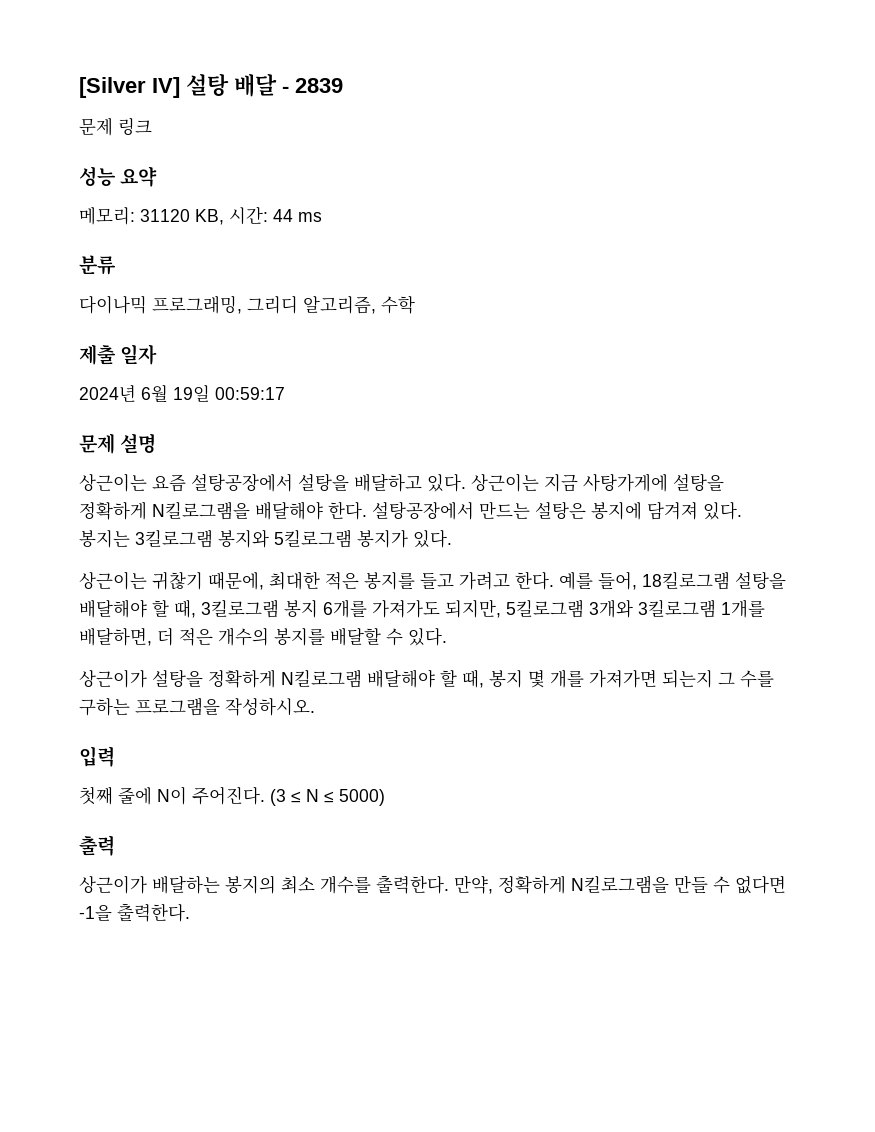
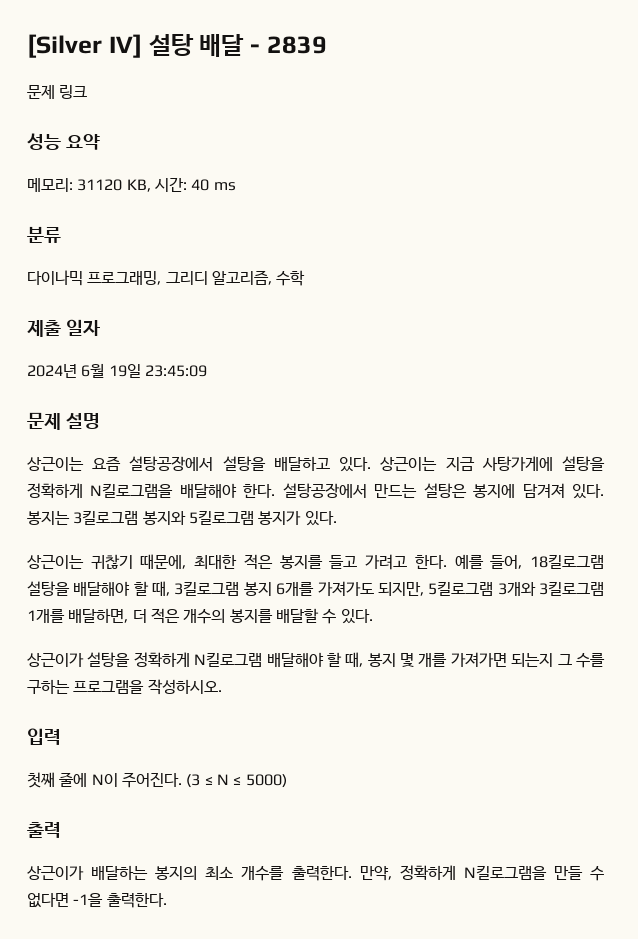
[273,209,293,222] 44 -> [191,179,210,191] 40
[215,387,285,400] 00:59:17 -> [144,365,207,377] 23:45:09

